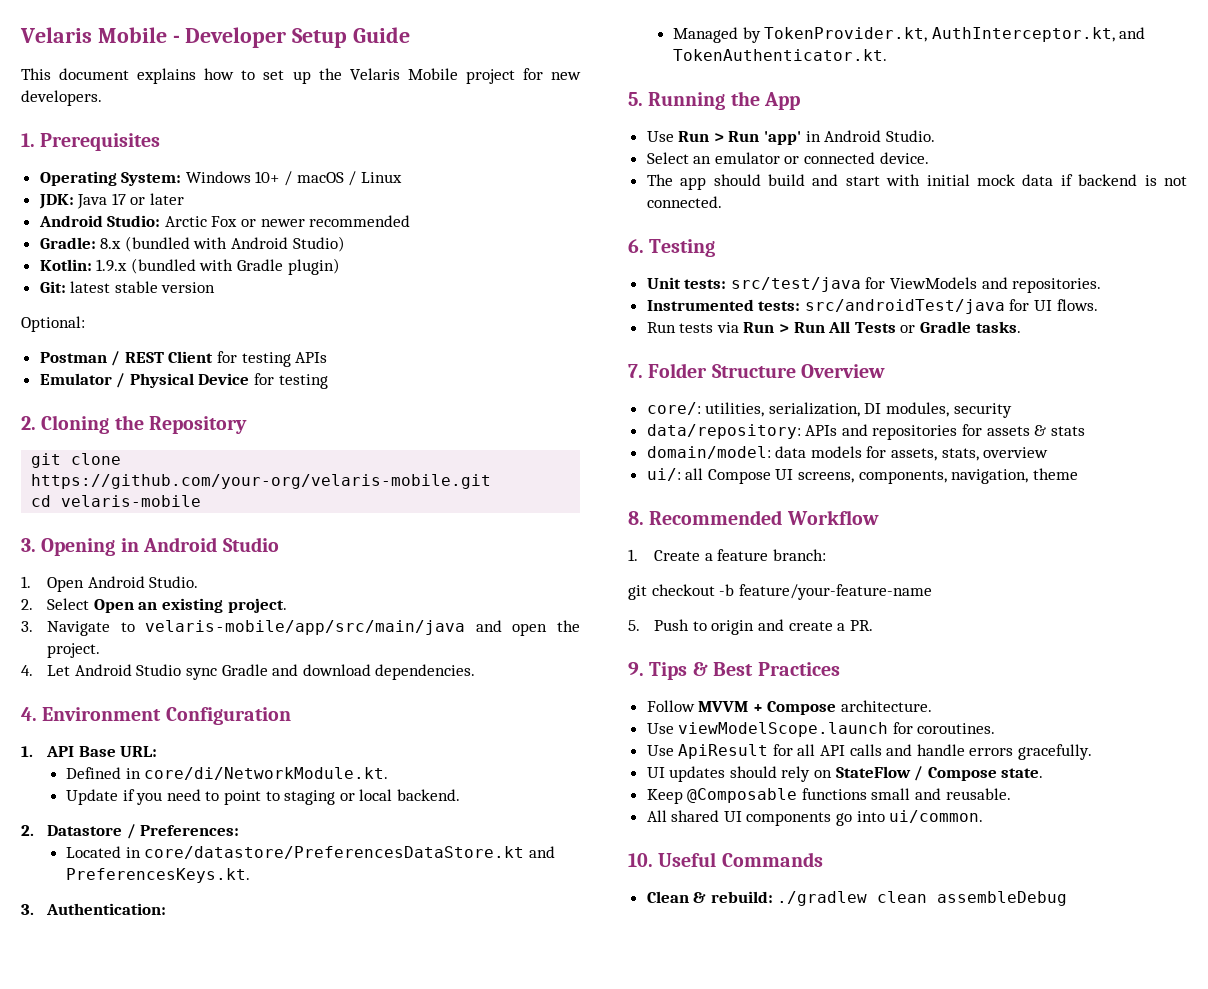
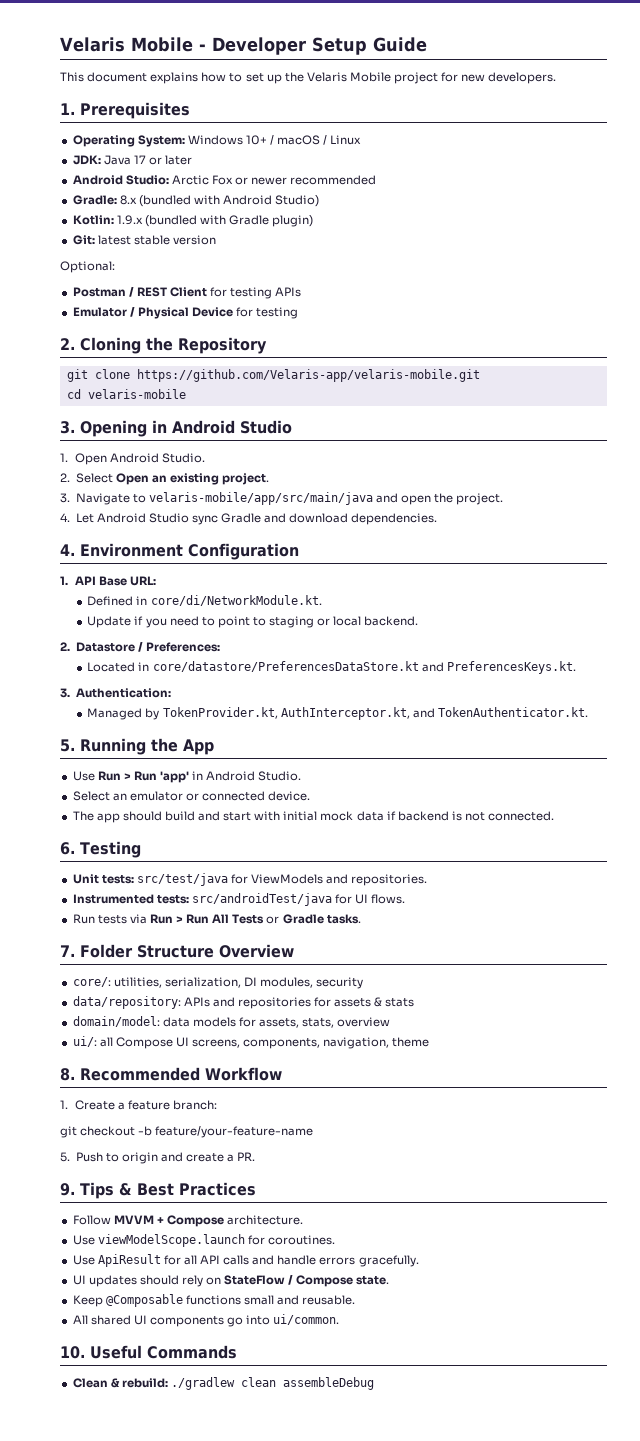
[31,474,492,489] https://github.com/your-org/velaris-mobile.git -> [136,369,480,382] https://github.com/Velaris-app/velaris-mobile.git

